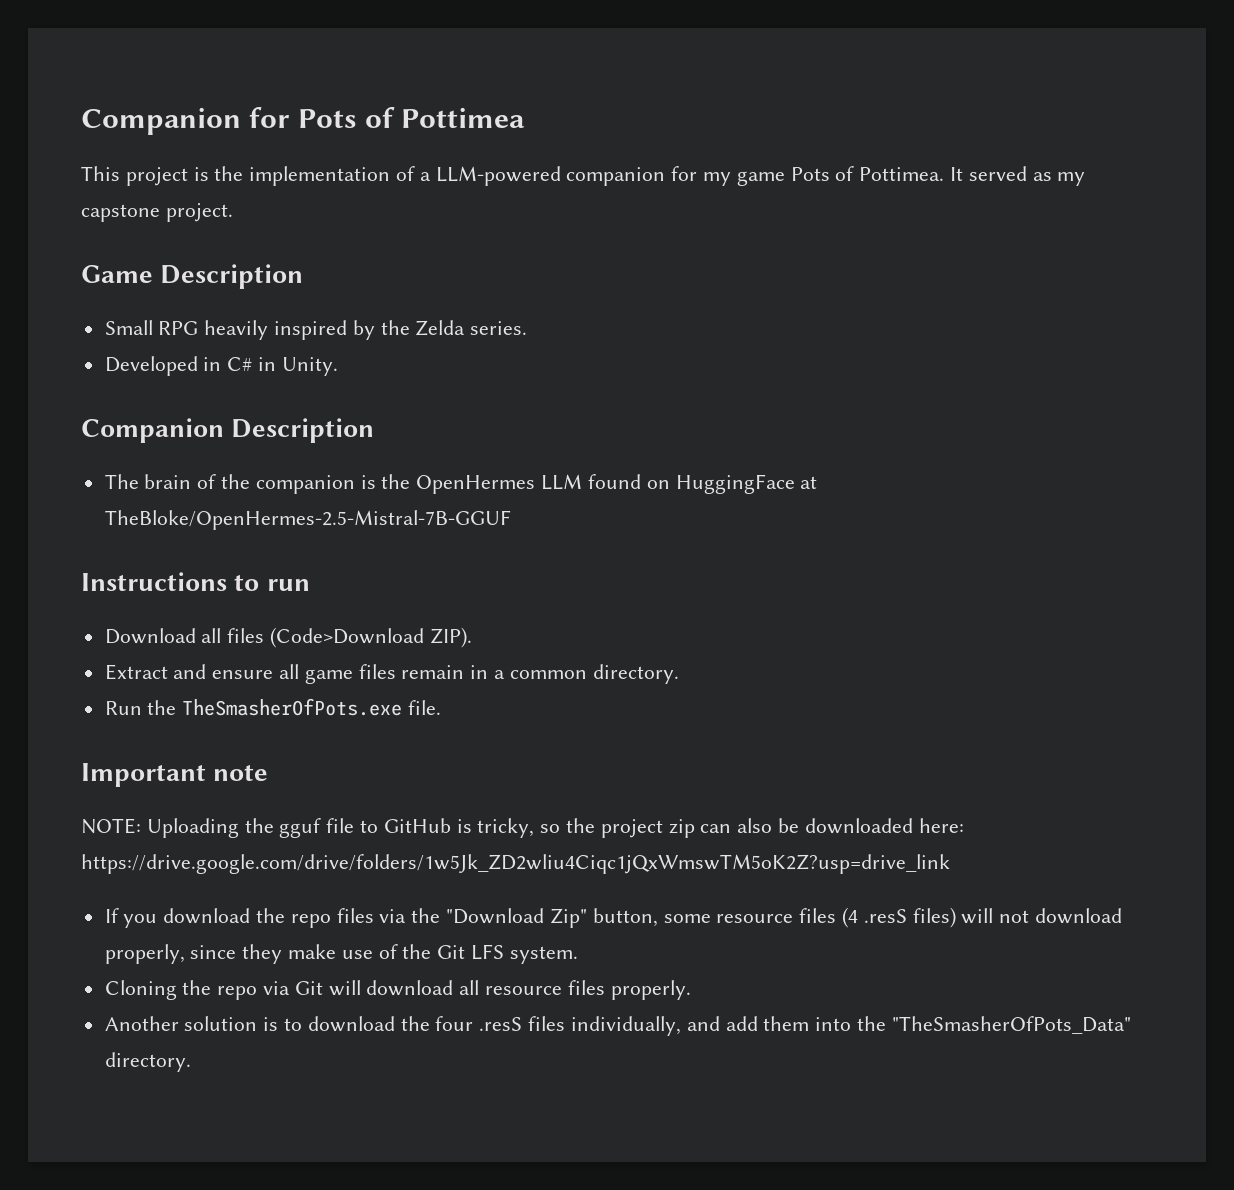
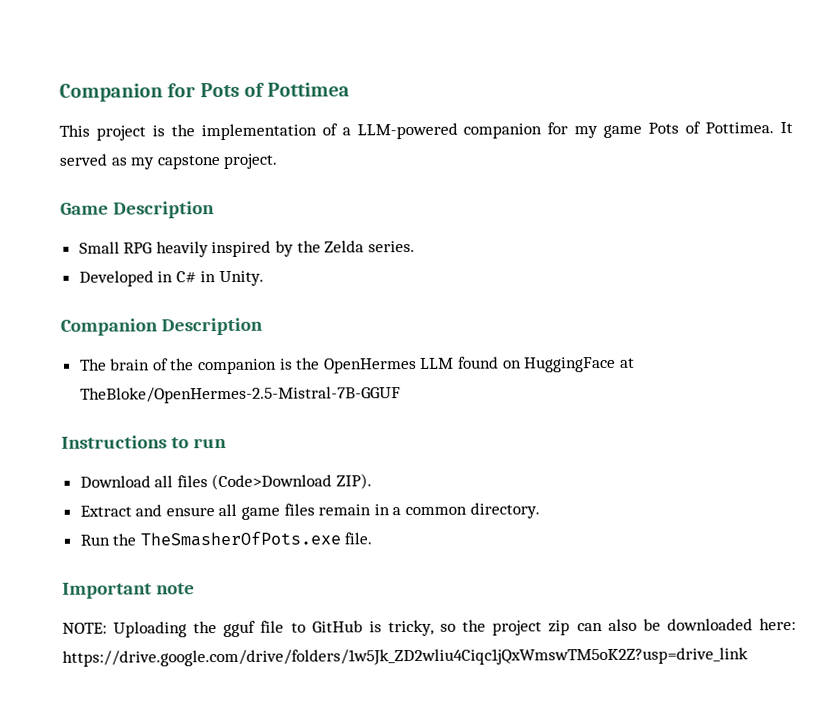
[104,907,1122,928] [104,944,578,964] [104,980,691,1000] [104,1016,1131,1036] [104,1052,191,1072] // If you download the repo files via the "Download Zip" button, some resource files (4 .resS files) will not download properly, since they make use of the Git LFS system. // Cloning the repo via Git will download all resource files properly. // Another solution is to download the four .resS files individually, and add them into the "TheSmasherOfPots_Data" directory. -> (748, 657) none

